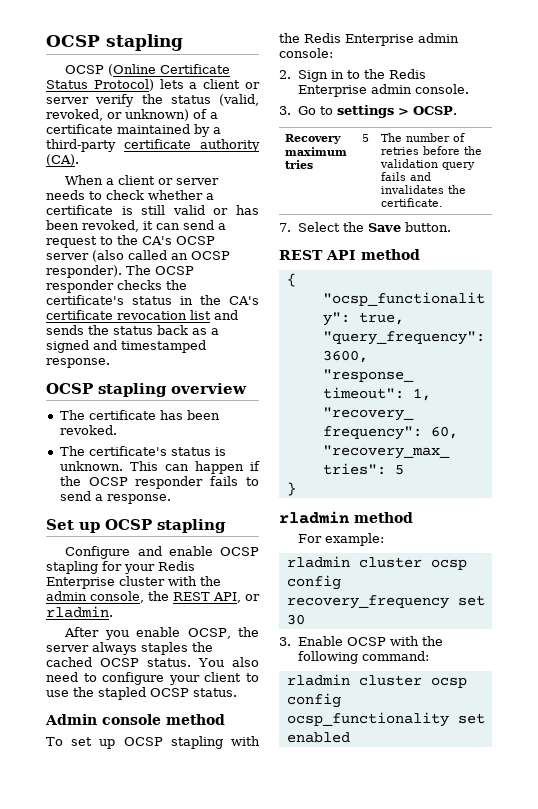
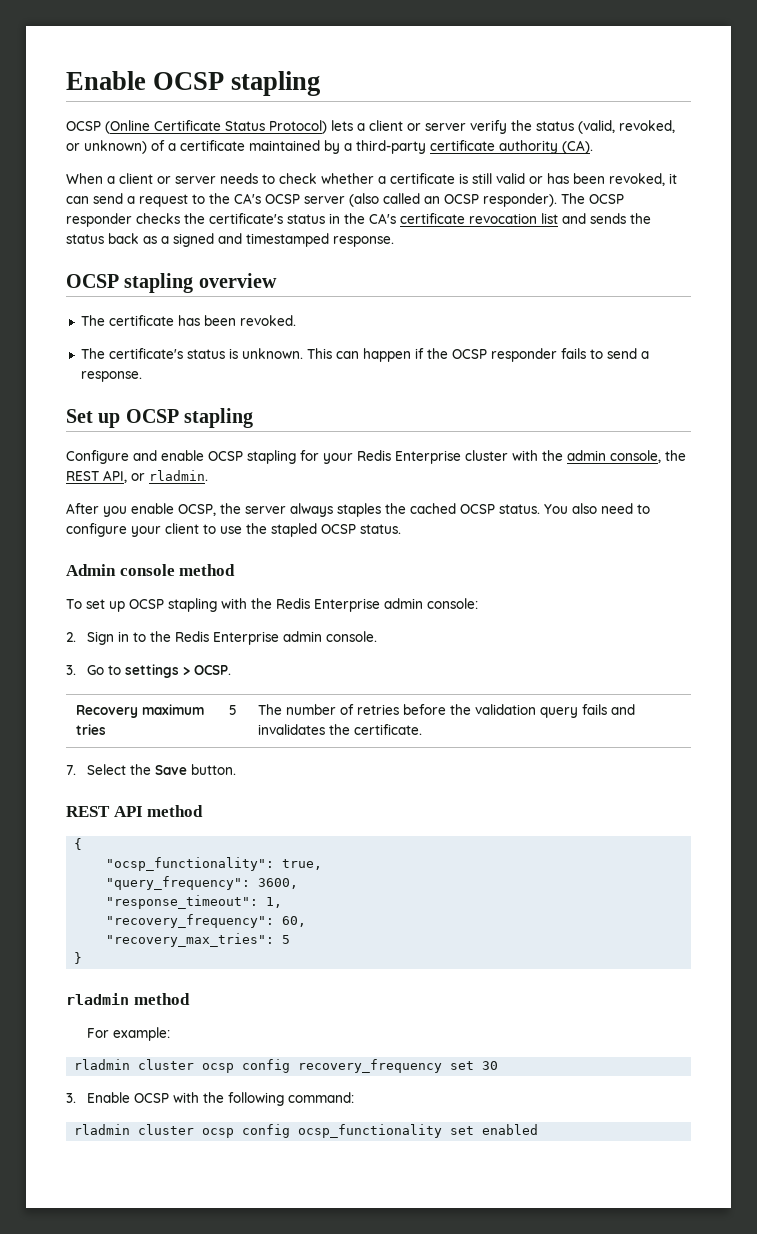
(46, 41) none -> [66,71,146,90] Enable

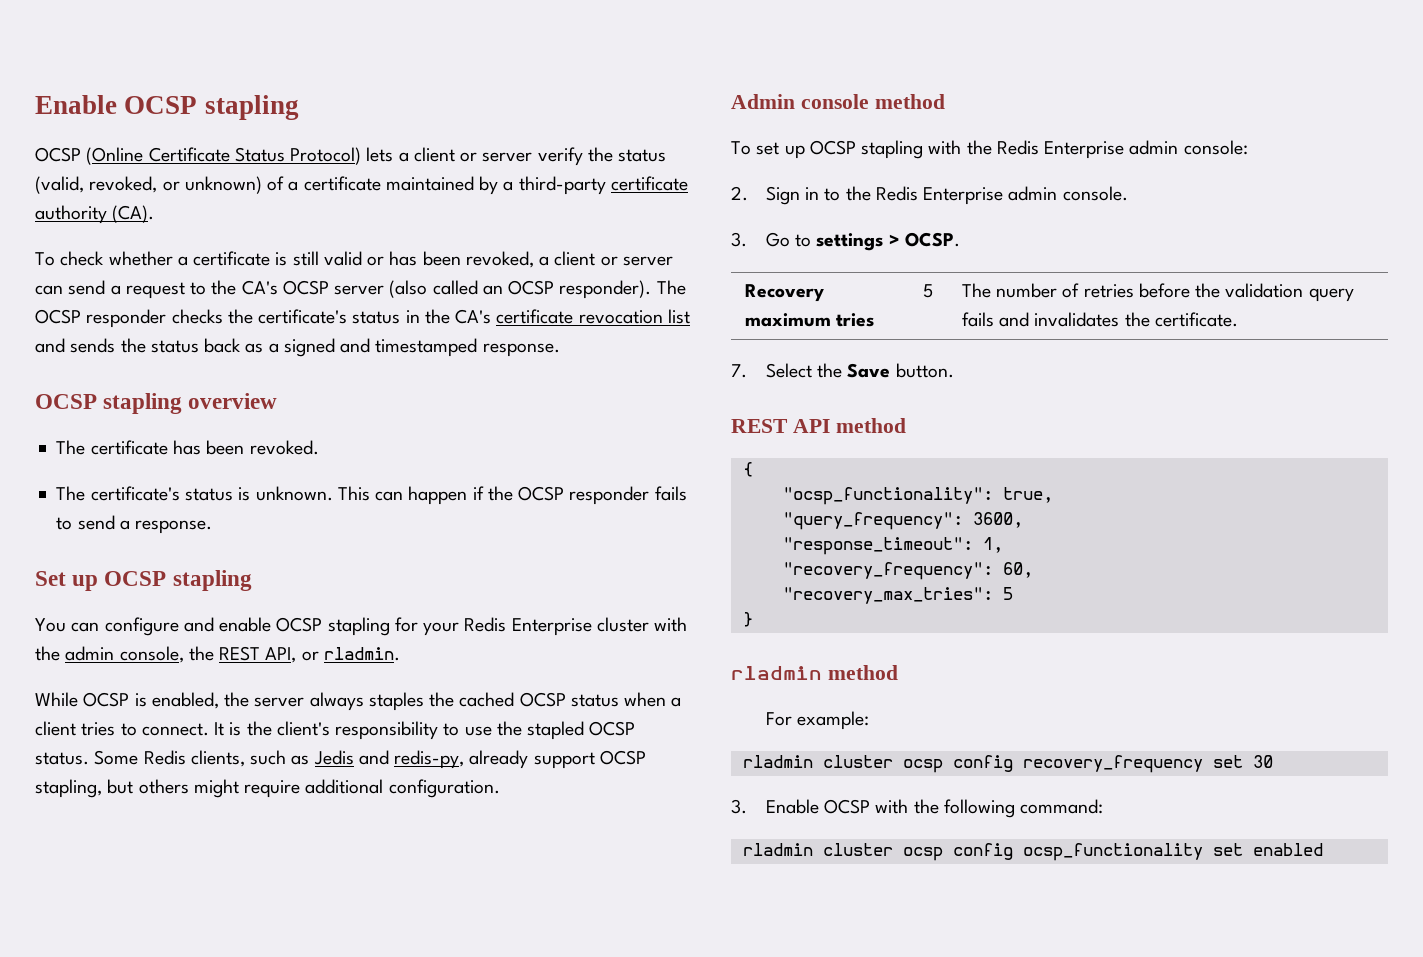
[66,173,275,184] When a client or server needs to -> [35,252,55,266] To
[669,173,677,184] it -> [539,251,673,266] a client or server
[66,450,129,464] Configure -> [35,617,179,636] You can configure
[66,503,216,517] After you enable OCSP, -> [35,692,219,709] While OCSP is enabled,
[499,503,650,514] [66,523,199,537] status. You also need to configure your client -> [570,692,682,707] [35,721,439,740] status when a client tries to connect. It is the client's responsibility
(401, 529) none -> [94,750,646,769] [35,779,500,798] Some Redis clients, such as Jedis and redis-py, already support OCSP stapling, but others might require additional configuration.

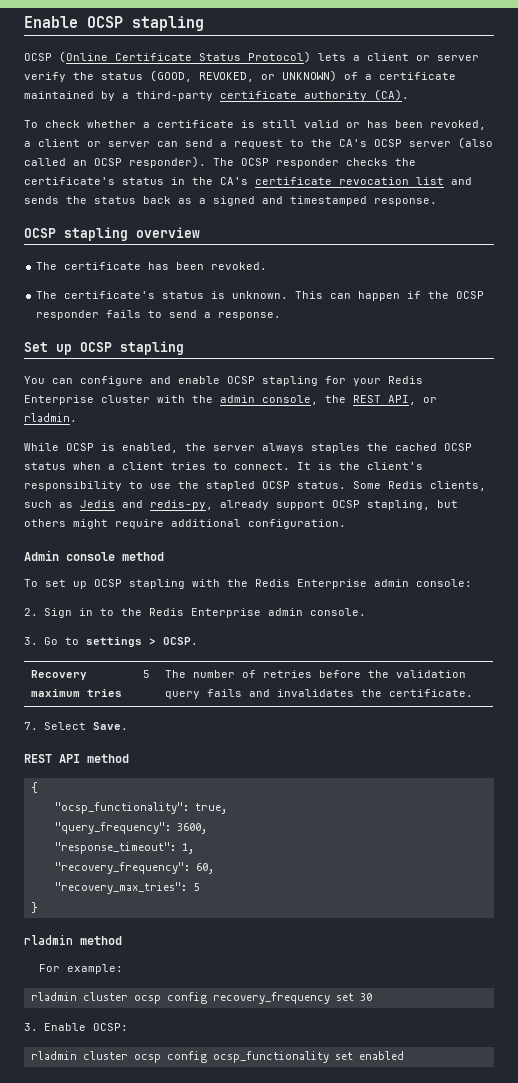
[35,176,262,194] (valid, revoked, or unknown) -> [150,70,337,82] (GOOD, REVOKED, or UNKNOWN)
[817,363,954,378] the Save button. -> [92,722,128,730] Save.
[824,799,1104,818] OCSP with the following command: -> [92,1023,128,1031] OCSP:

